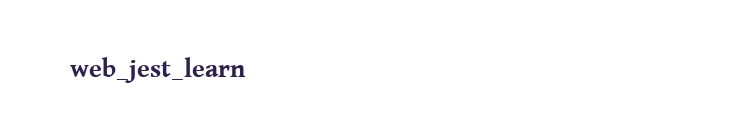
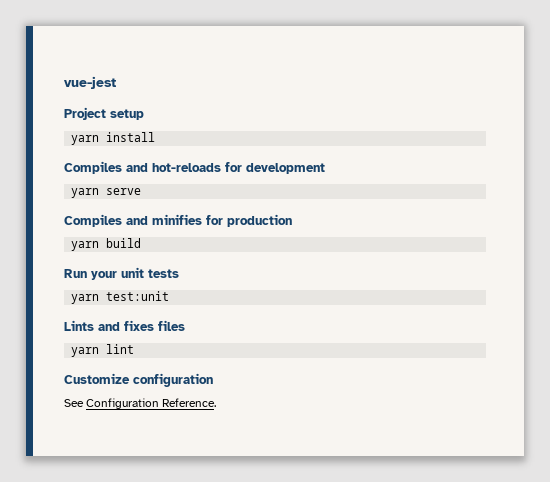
[70,57,246,83] web_jest_learn -> [64,76,116,89] [64,107,144,120] [71,132,156,145] [64,161,325,174] [71,188,142,198] [64,214,292,227] [71,238,142,251] [64,267,179,280] [71,291,170,304] [64,320,185,331] [71,344,135,357] [64,373,213,387] [64,398,217,409] vue-jest // Project setup // yarn install // Compiles and hot-reloads for development // yarn serve // Compiles and minifies for production // yarn build // Run your unit tests // yarn test:unit // Lints and fixes files // yarn lint // Customize configuration // See Configuration Reference.

